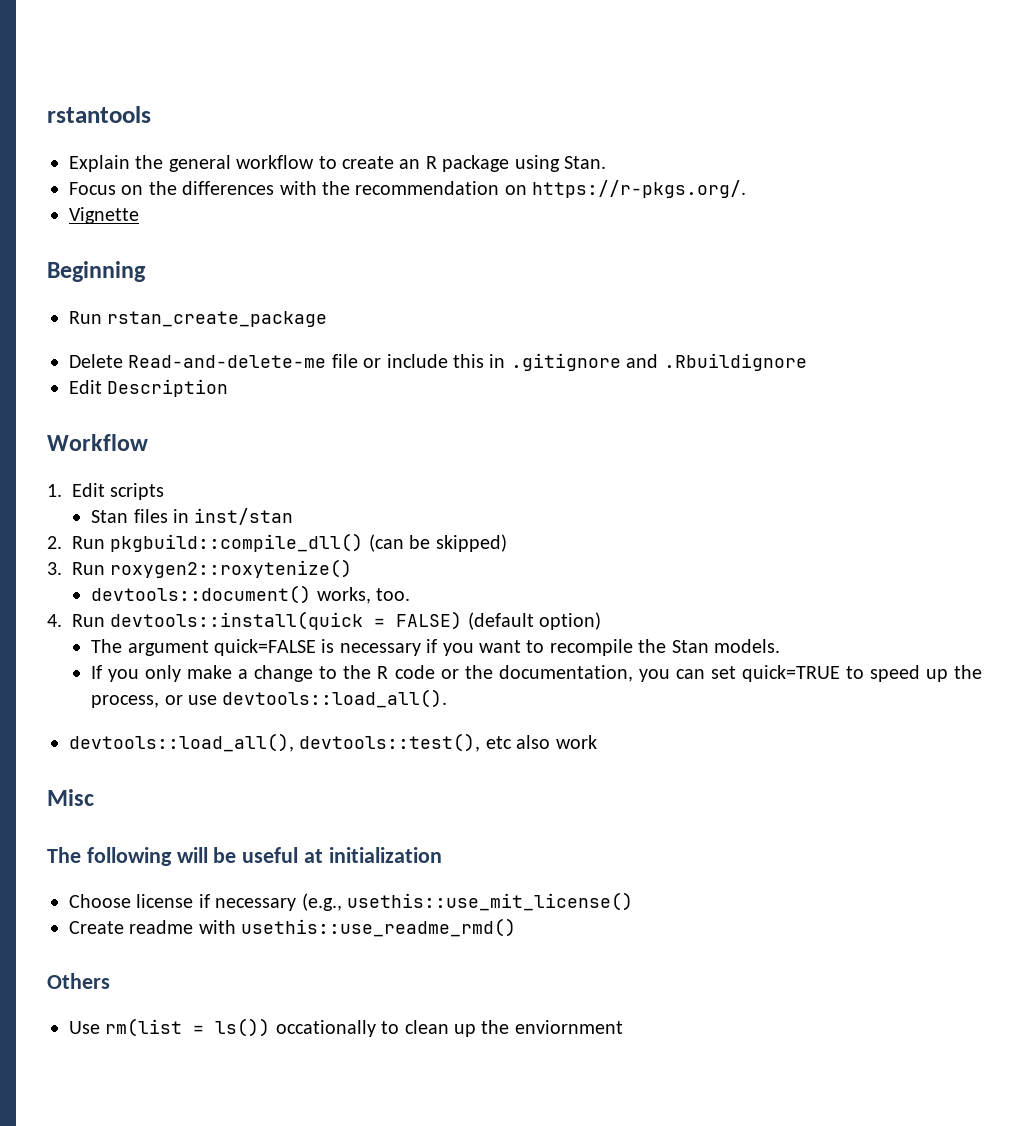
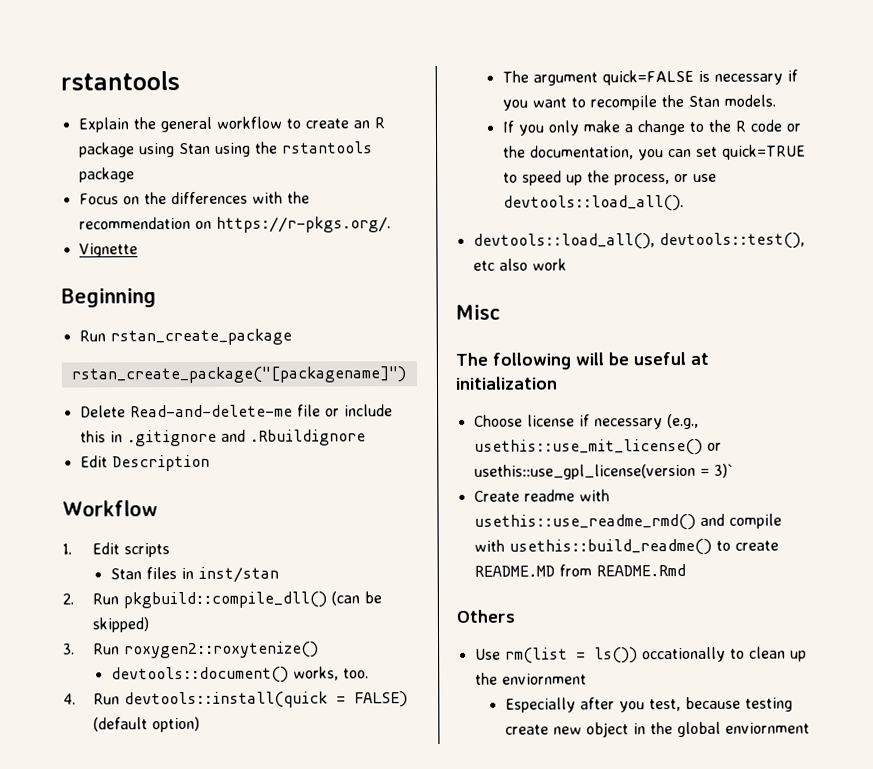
[563,156,606,169] Stan. -> [178,141,373,157] [78,167,135,183] Stan using the rstantools package
(328, 319) none -> [70,366,406,384] // rstan_create_package("[packagename]")
(633, 901) none -> [706,442,722,451] [473,463,733,480] or usethis::use_gpl_license(version = 3)`
(517, 927) none -> [699,513,782,529] [473,538,779,556] [473,564,686,577] and compile with usethis::build_readme() to create README.MD from README.Rmd
(623, 1027) none -> [504,696,793,713] [504,721,810,738] // Especially after you test, because testing create new object in the global enviornment

